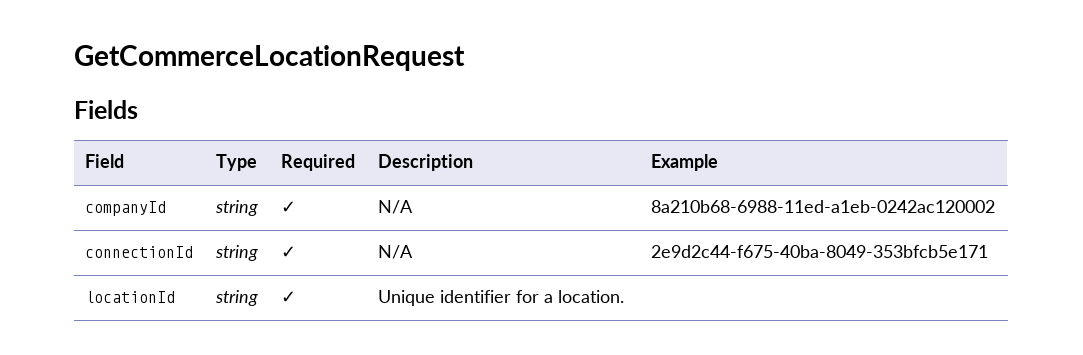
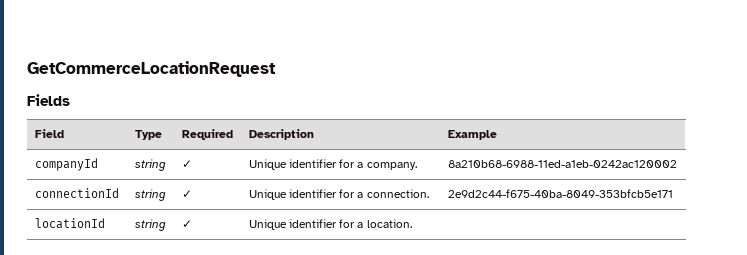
[378,200,414,214] N/A -> [248,159,417,170] Unique identifier for a company.
[378,245,414,259] N/A -> [248,189,429,200] Unique identifier for a connection.

